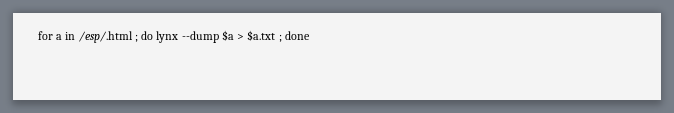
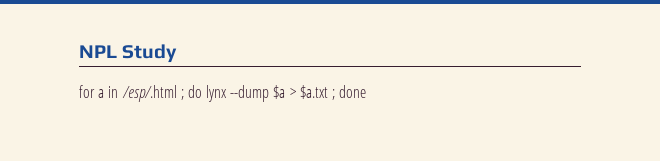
(38, 35) none -> [79,44,178,63] NPL Study //

